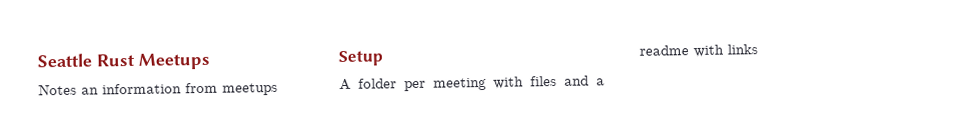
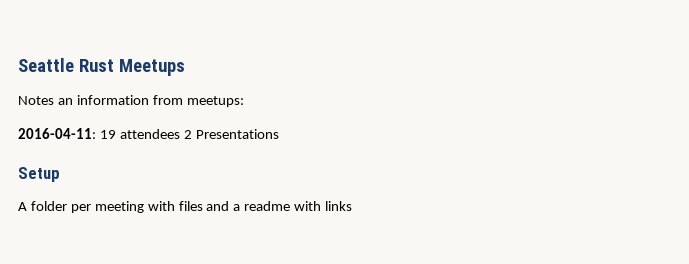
[222,82,278,96] meetups -> [186,96,244,107] [18,128,279,139] meetups: // 2016-04-11: 19 attendees 2 Presentations

